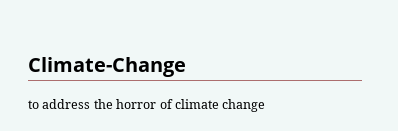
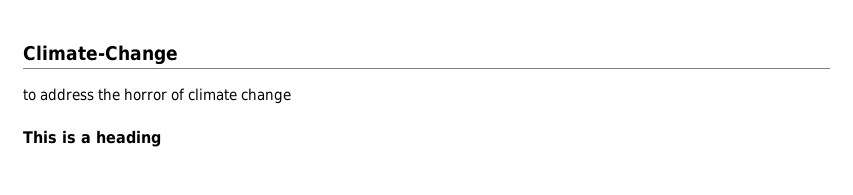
(266, 105) none -> [23,130,161,147] // This is a heading

